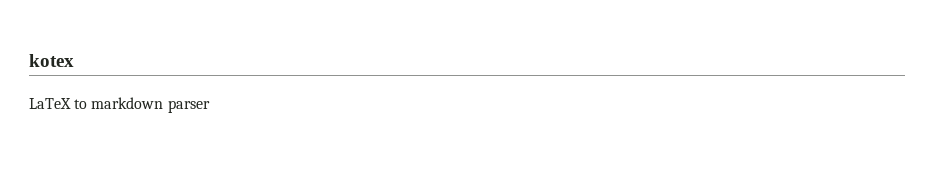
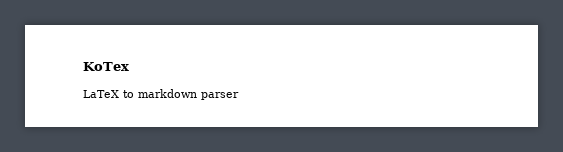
[29,54,74,67] kotex -> [83,62,129,71] KoTex

